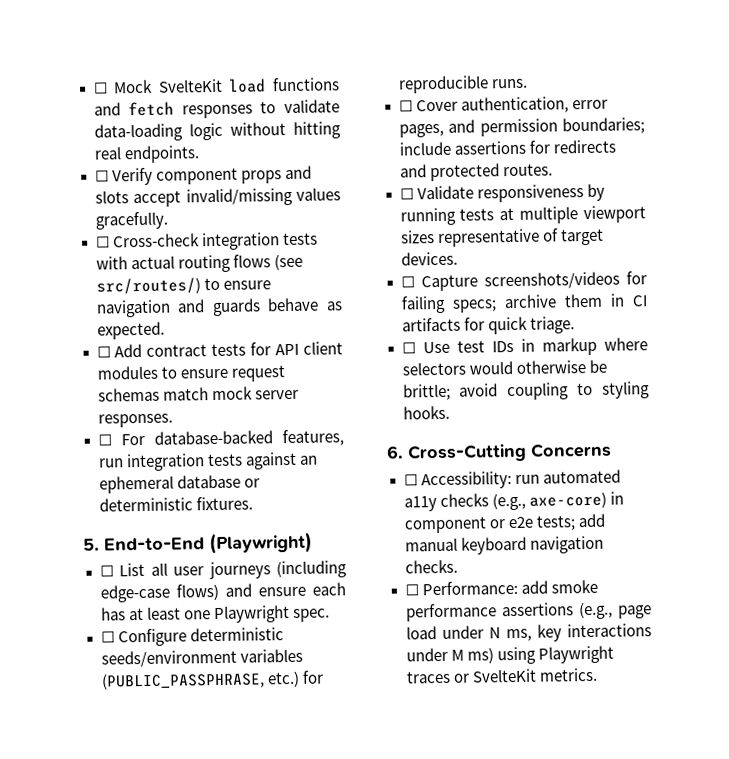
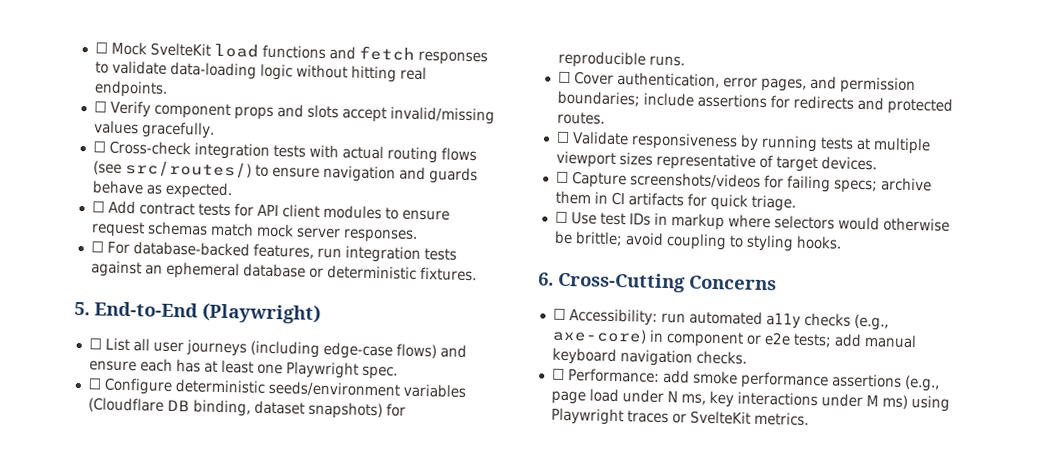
[100,670,300,690] (PUBLIC_PASSPHRASE, etc.) -> [87,397,383,420] (Cloudflare DB binding, dataset snapshots)

